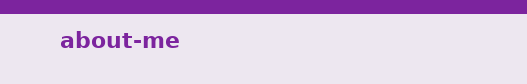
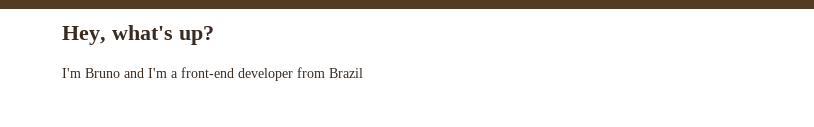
[60,31,180,48] about-me -> [62,25,214,45] [62,67,363,81] Hey, what's up? // I'm Bruno and I'm a front-end developer from Brazil

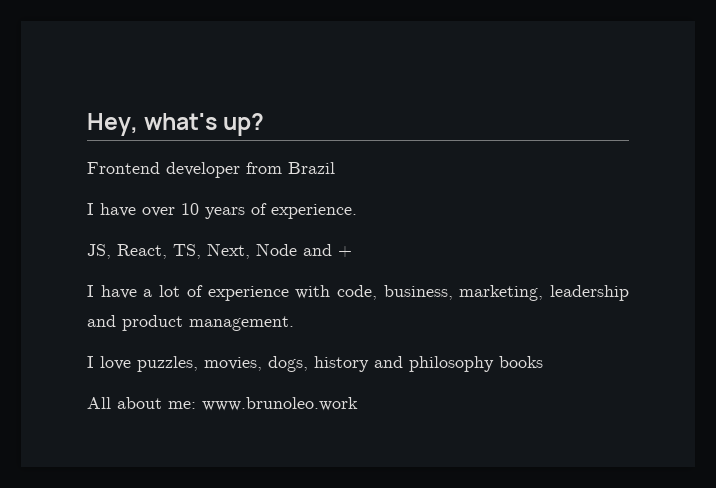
[62,67,363,81] I'm Bruno and I'm a front-end developer from Brazil -> [87,162,335,178] [87,203,357,219] [87,243,352,259] [87,285,629,301] [87,315,294,331] [87,356,543,372] [87,397,358,411] Frontend developer from Brazil // I have over 10 years of experience. // JS, React, TS, Next, Node and + // I have a lot of experience with code, business, marketing, leadership and product management. // I love puzzles, movies, dogs, history and philosophy books // All about me: www.brunoleo.work

